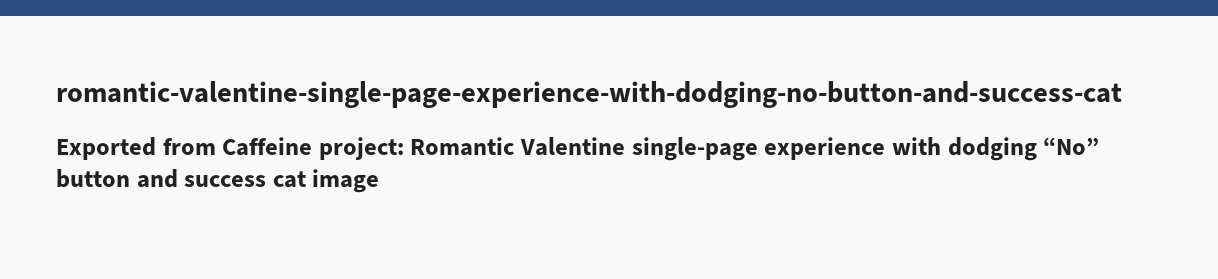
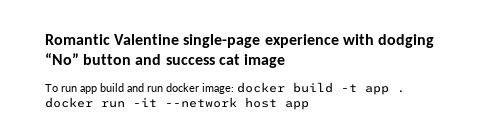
[56,81,1122,108] [56,137,404,160] romantic-valentine-single-page-experience-with-dodging-no-button-and-success-cat // Exported from Caffeine project: -> (45, 39) none
(380, 181) none -> [45,82,405,95] [45,97,309,110] // To run app build and run docker image: docker build -t app . docker run -it --network host app

